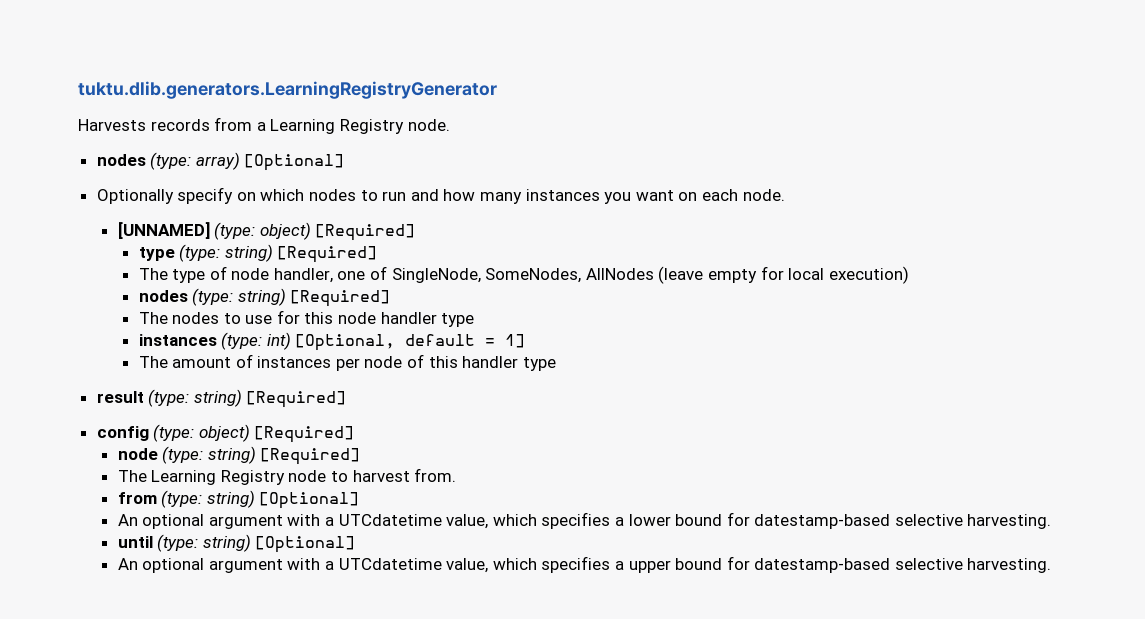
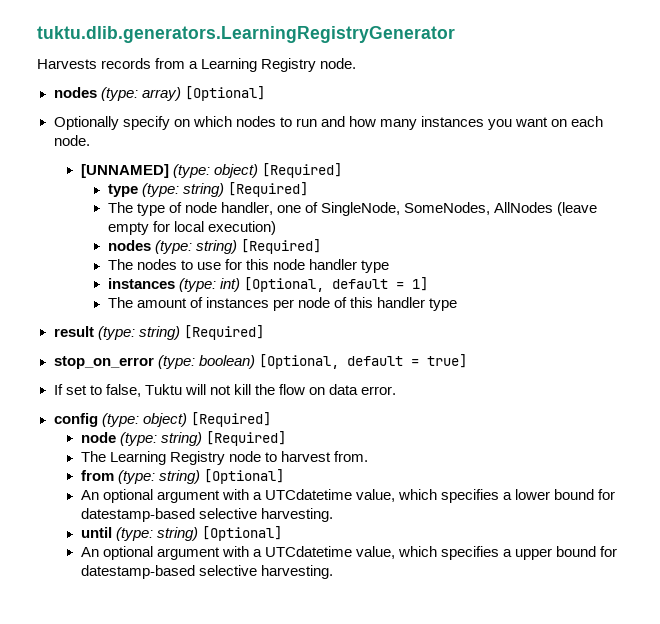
(347, 399) none -> [53,354,467,369] [53,384,397,397] // stop_on_error (type: boolean) [Optional, default = true] // If set to false, Tuktu will not kill the flow on data error.

